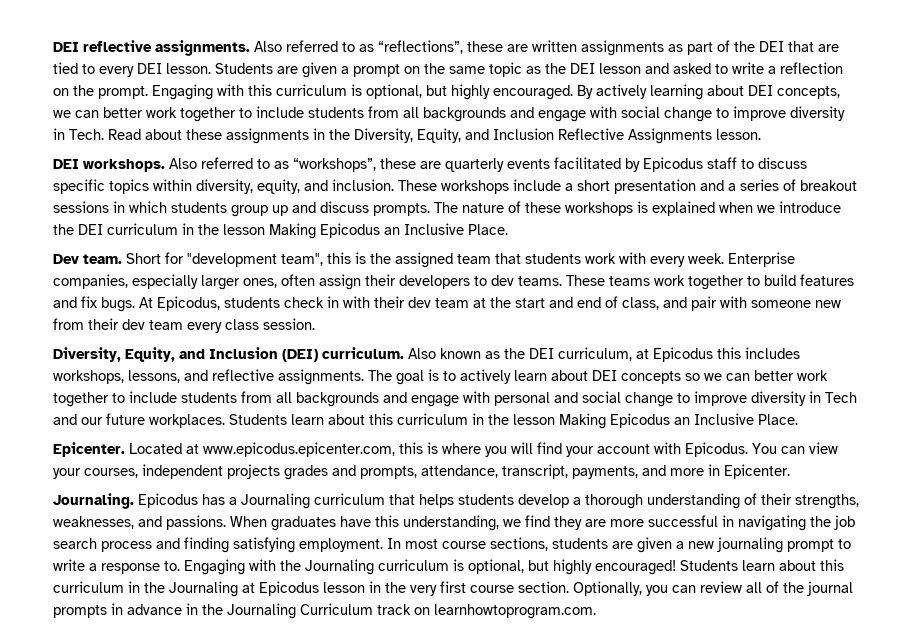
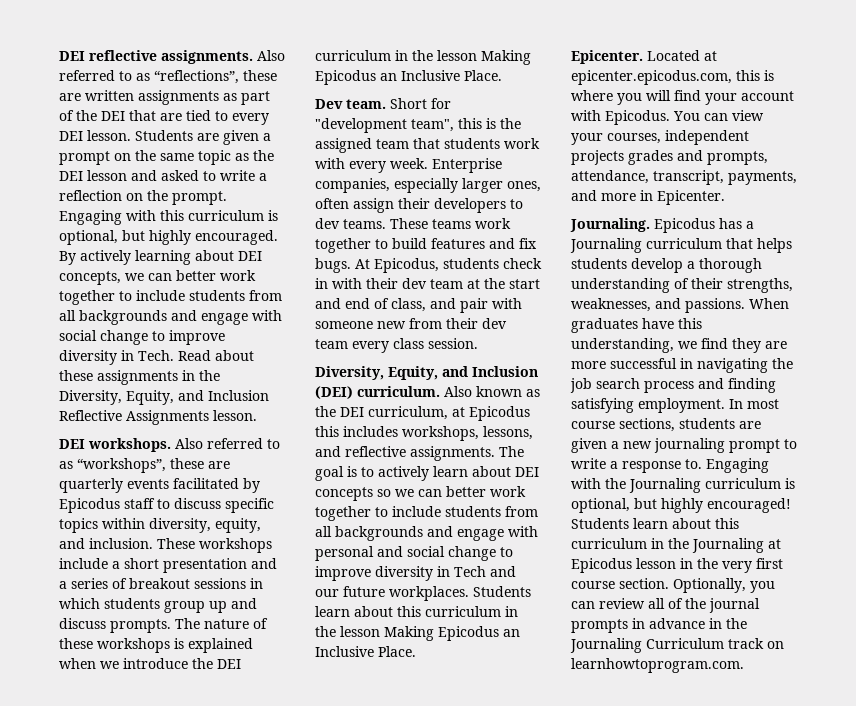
[203,442,395,457] www.epicodus.epicenter.com, -> [571,70,732,85] epicenter.epicodus.com,

